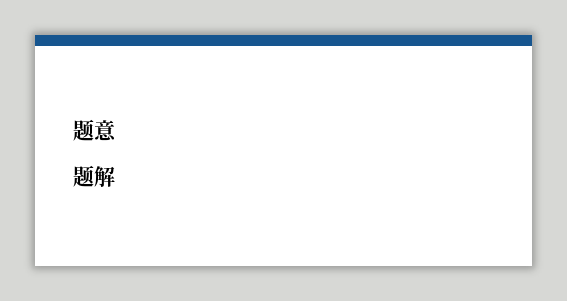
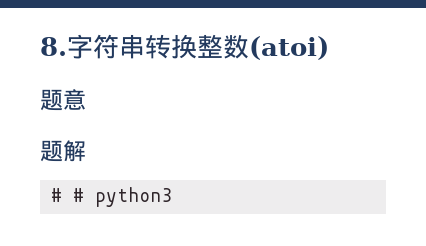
(73, 130) none -> [40,34,329,60] 8.字符串转换整数(atoi) //
(115, 176) none -> [50,187,172,207] // # # python3

